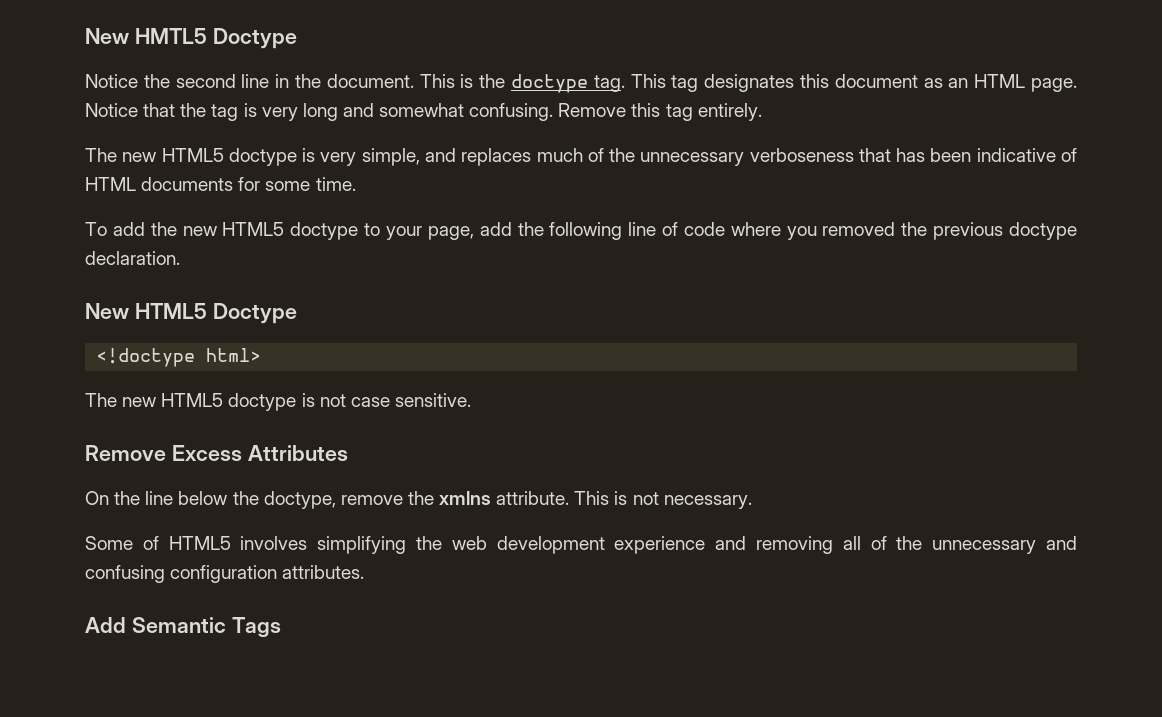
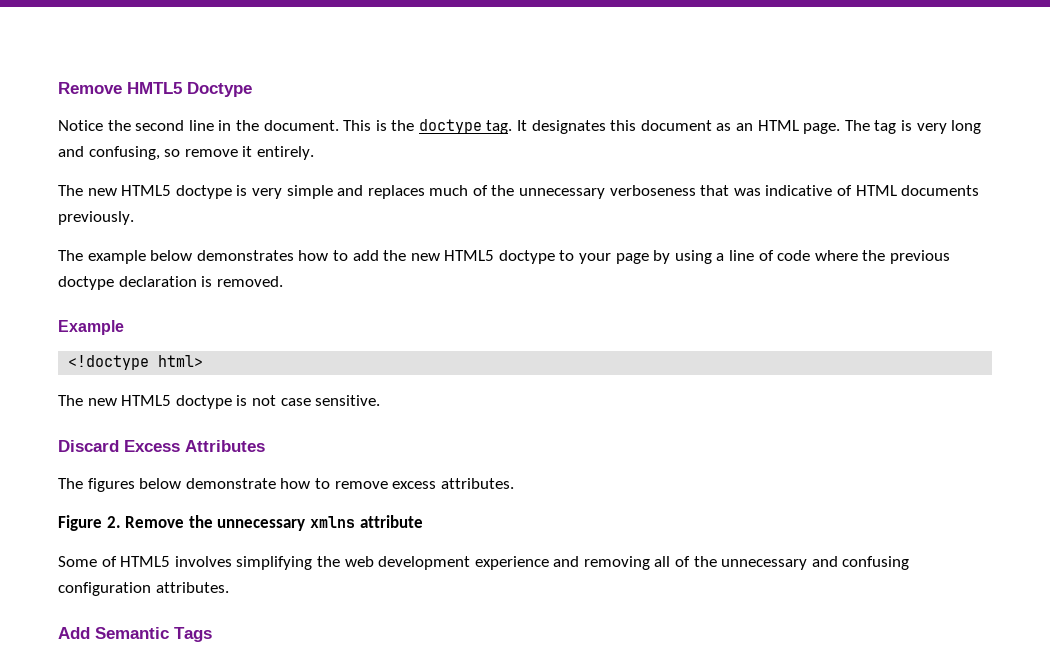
[85,28,129,44] New -> [58,82,122,94] Remove
[630,74,699,92] This tag -> [517,120,528,131] It
[85,103,207,117] Notice that the -> [844,120,870,131] The
[379,103,693,121] somewhat confusing. Remove this tag -> [88,146,253,160] confusing, so remove it
[361,148,420,166] simple, -> [286,185,333,199] simple
[896,148,972,162] has been -> [733,188,761,196] was
[238,177,356,191] [85,222,107,236] for some time. // To -> [58,211,134,225] [58,250,348,264] previously. // The example below demonstrates how to
[427,222,623,240] page, add the following -> [615,250,725,264] page by using a
[786,222,896,240] you removed -> (858, 255) none
[85,251,180,265] [85,303,297,324] declaration. // New HTML5 Doctype -> [118,276,283,287] [58,320,124,335] declaration is removed. // Example
[85,445,166,461] Remove -> [58,440,119,452] Discard
[85,491,752,509] On the line below the doctype, remove the xmlns attribute. This is not necessary. -> [58,478,514,492] [58,515,423,531] The figures below demonstrate how to remove excess attributes. // Figure 2. Remove the unnecessary xmlns attribute

